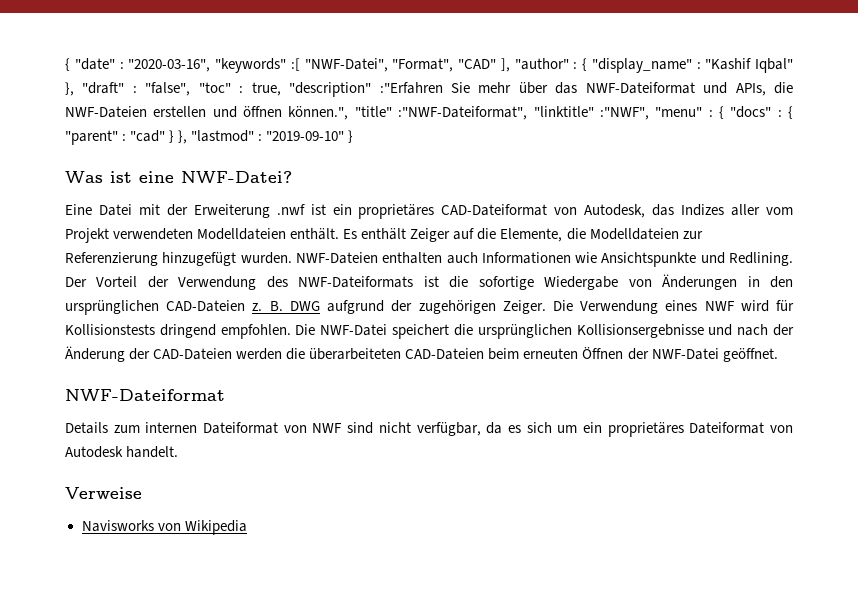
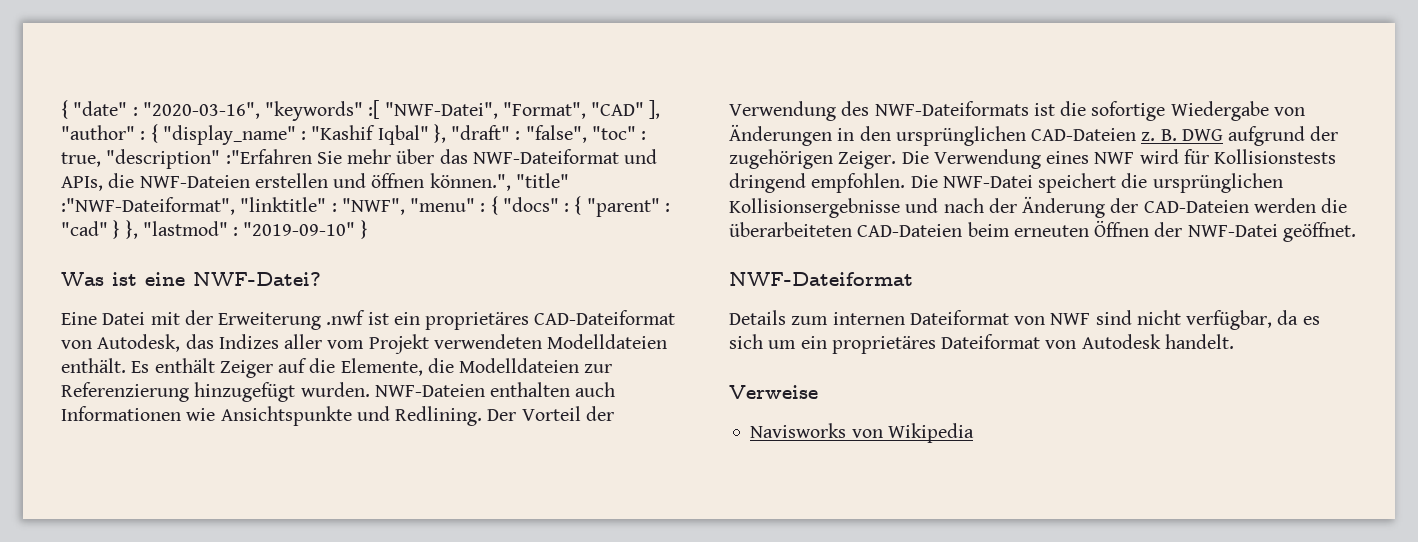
[599,107,649,120] :"NWF", -> [331,198,405,215] : "NWF",

